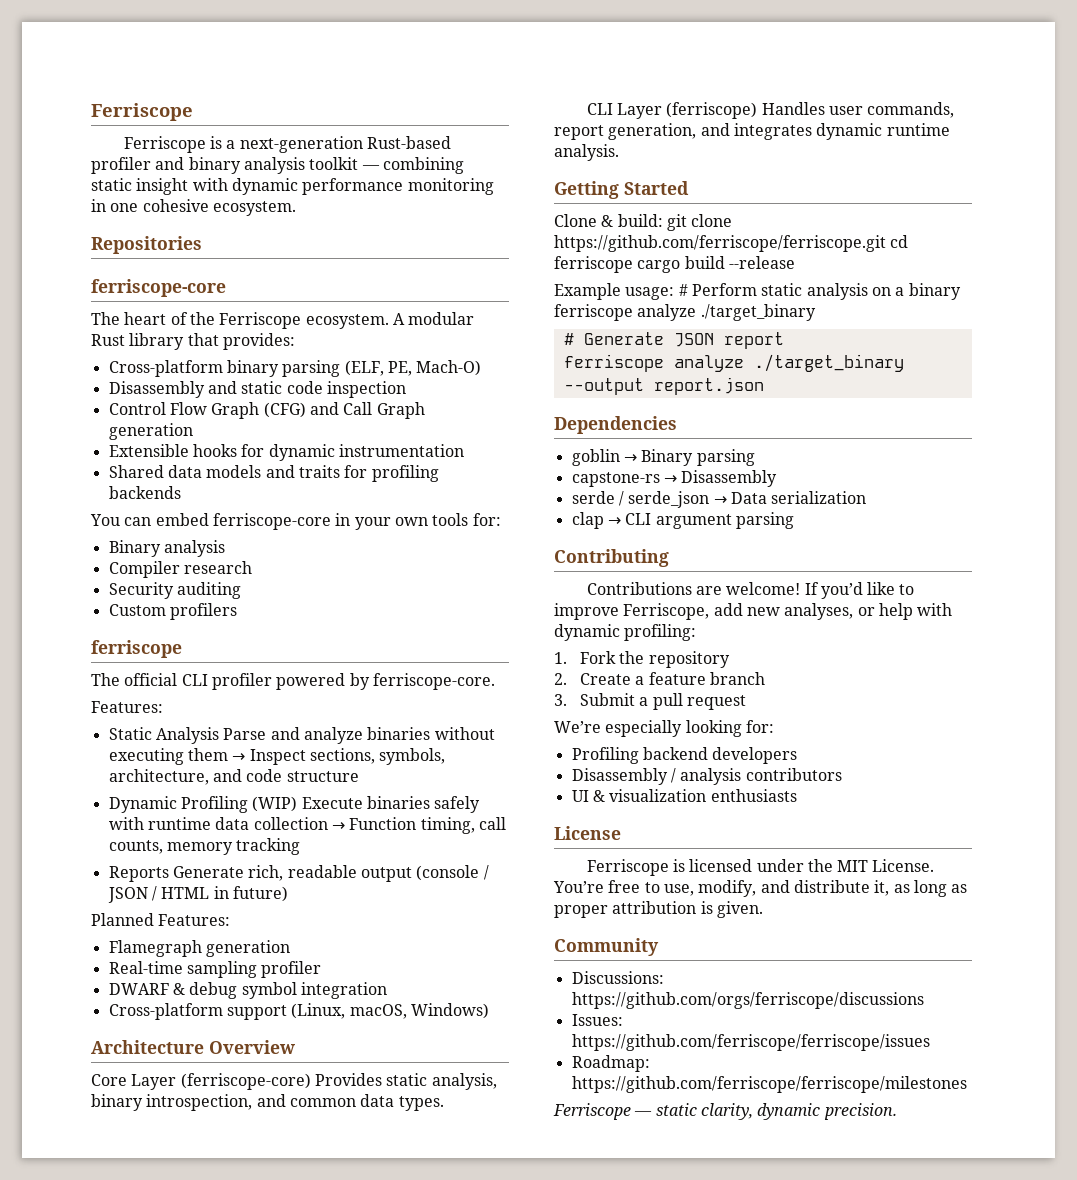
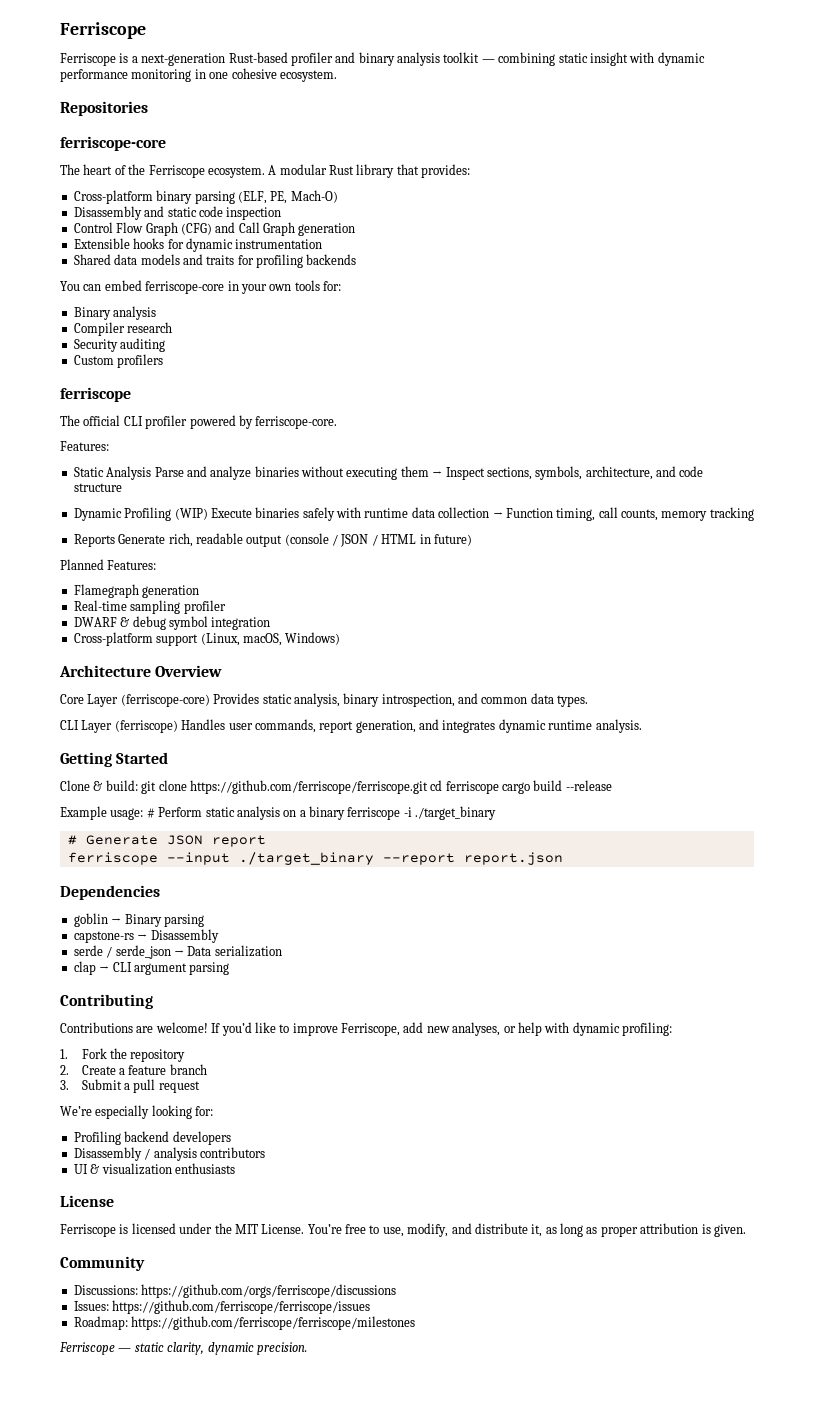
[637,304,697,321] analyze -> [403,807,412,817] -i
[673,354,904,372] [563,378,644,395] analyze ./target_binary --output -> [166,852,455,865] --input ./target_binary --report

